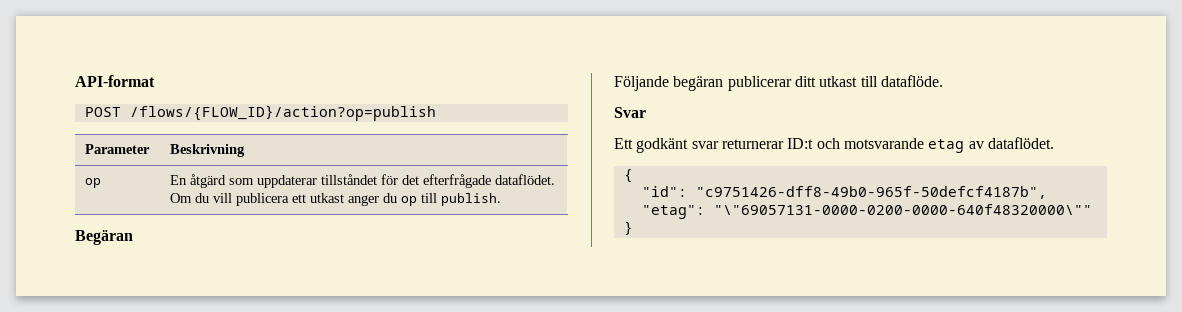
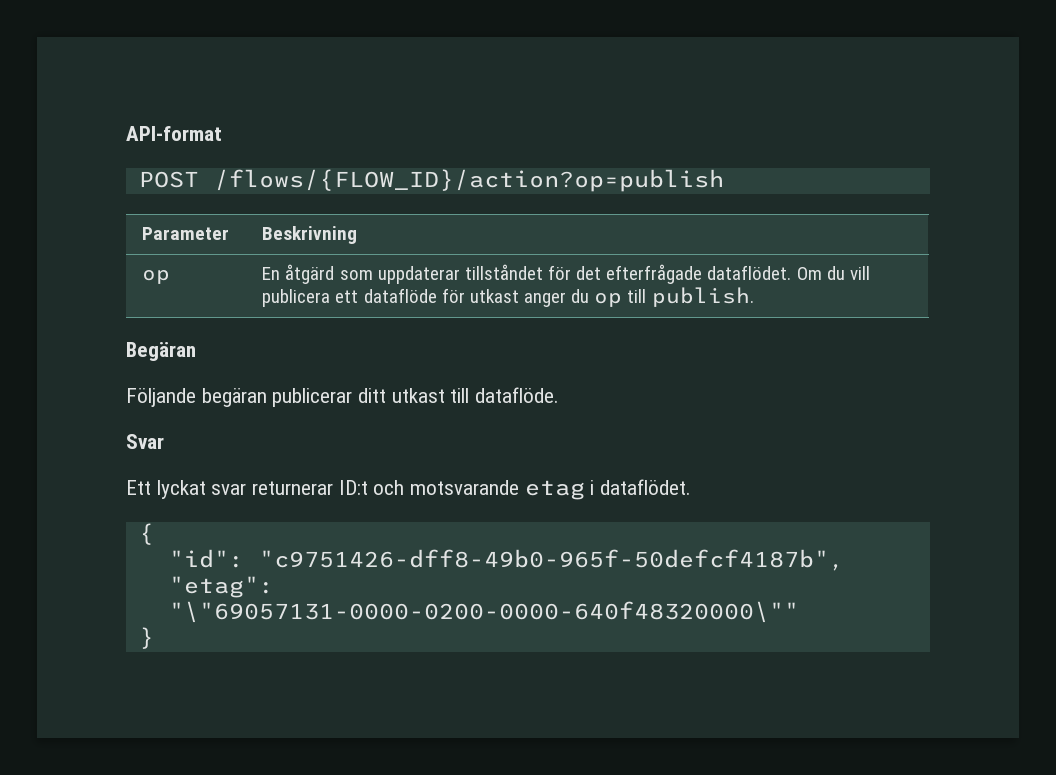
(307, 198) none -> [363,288,465,303] dataflöde för
[636,138,689,153] godkänt -> [156,480,206,499] lyckat
[968,141,984,149] av -> [590,480,595,495] i

